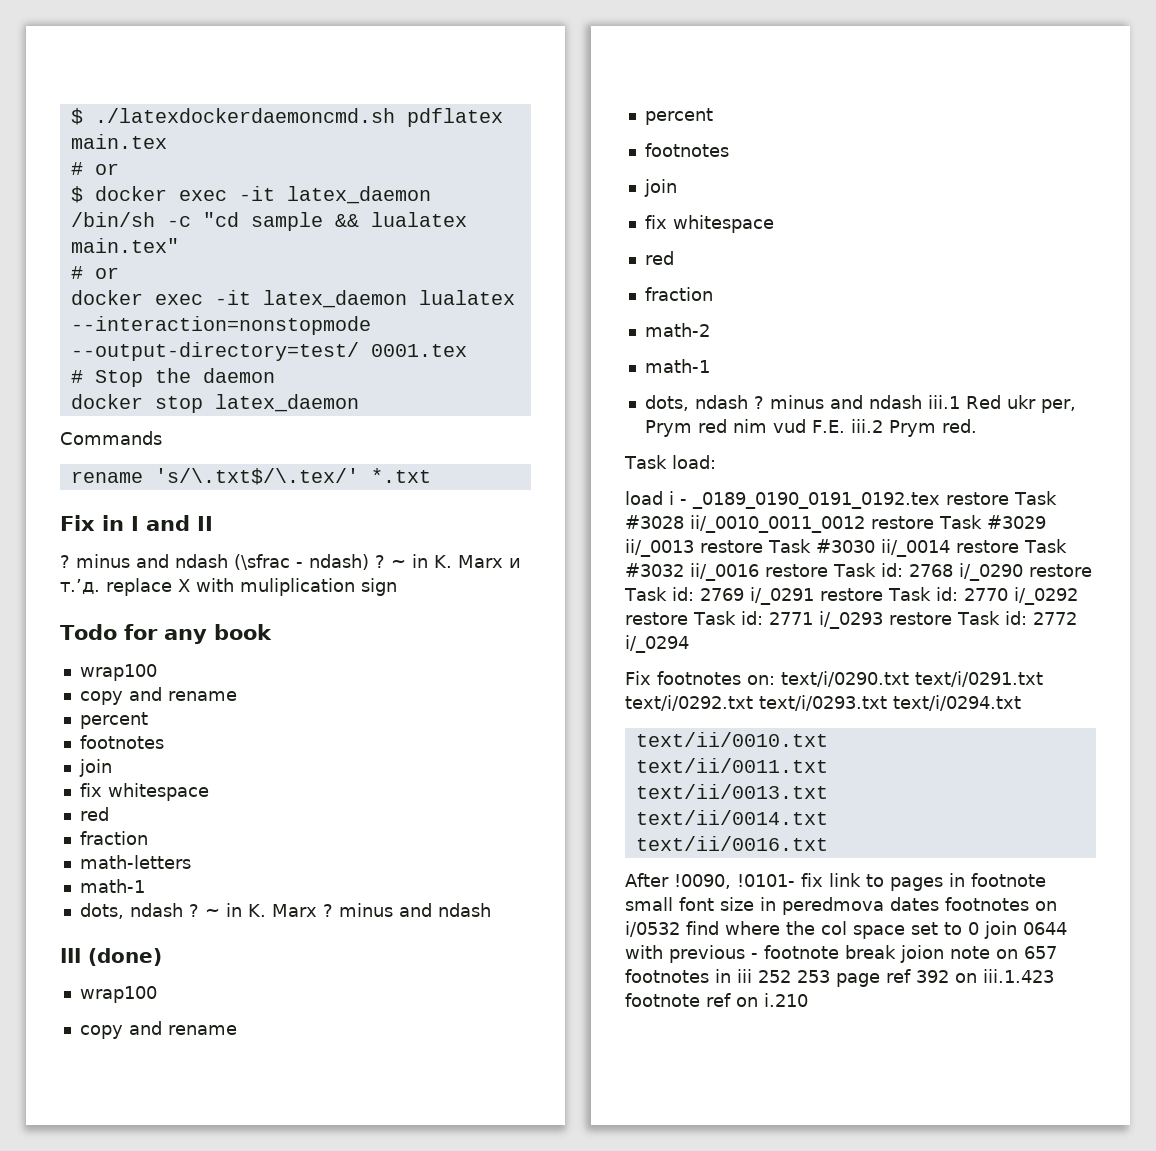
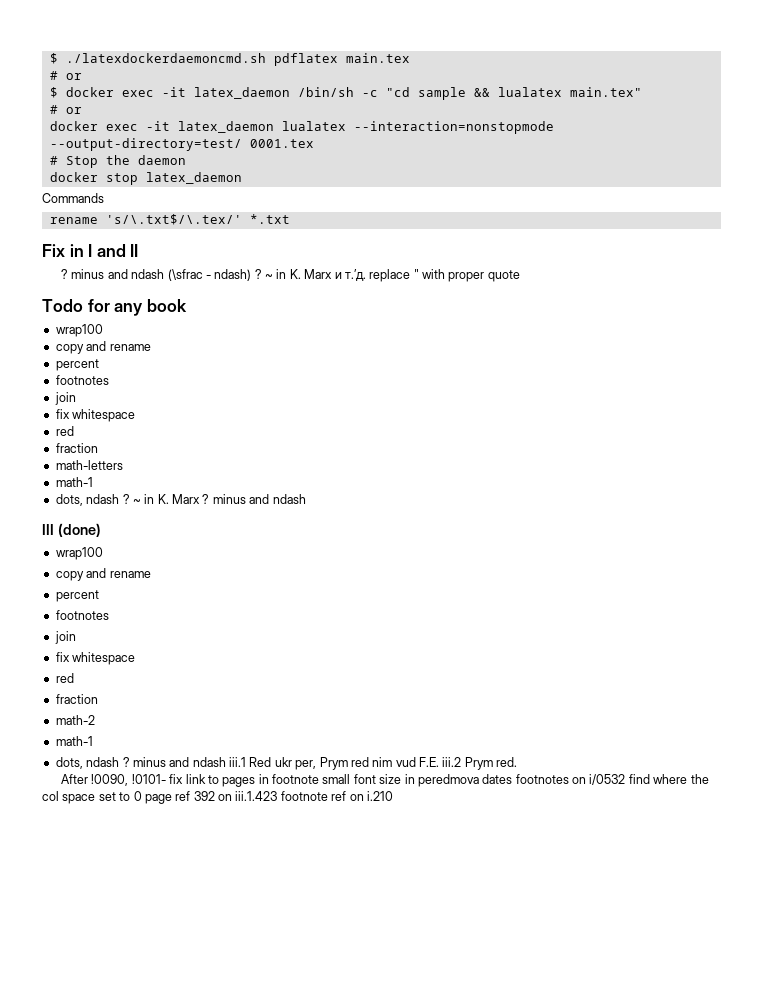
[178,578,397,596] X with muliplication sign -> [413,269,520,282] " with proper quote
[624,455,716,469] [625,491,1057,509] [625,515,1046,533] [625,539,1067,557] [625,563,1092,581] [624,587,1078,605] [625,611,1077,629] [625,635,689,653] [625,671,1043,687] [625,695,1021,711] [635,732,828,747] [635,758,828,773] [635,784,828,799] [635,810,828,825] [635,836,828,851] // Task load: // load i - _0189_0190_0191_0192.tex restore Task #3028 ii/_0010_0011_0012 restore Task #3029 ii/_0013 restore Task #3030 ii/_0014 restore Task #3032 ii/_0016 restore Task id: 2768 i/_0290 restore Task id: 2769 i/_0291 restore Task id: 2770 i/_0292 restore Task id: 2771 i/_0293 restore Task id: 2772 i/_0294 // Fix footnotes on: text/i/0290.txt text/i/0291.txt text/i/0292.txt text/i/0293.txt text/i/0294.txt // text/ii/0010.txt // text/ii/0011.txt // text/ii/0013.txt // text/ii/0014.txt // text/ii/0016.txt -> (518, 762) none
[984,921,1067,939] [625,945,1057,963] [625,969,830,983] join 0644 with previous - footnote break joion note on 657 footnotes in iii 252 253 -> (142, 796) none

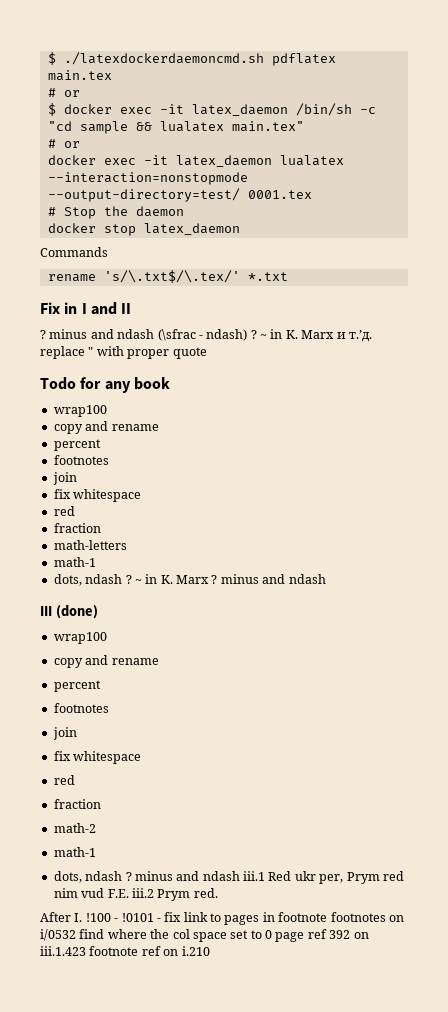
[91,774,166,786] !0090, !0101- -> [74,913,161,922] I. !100 - !0101 -
[322,774,513,787] small font size in peredmova dates -> (328, 917) none

